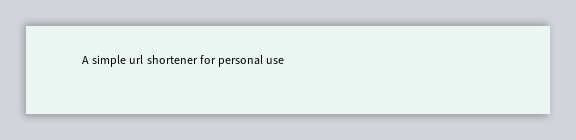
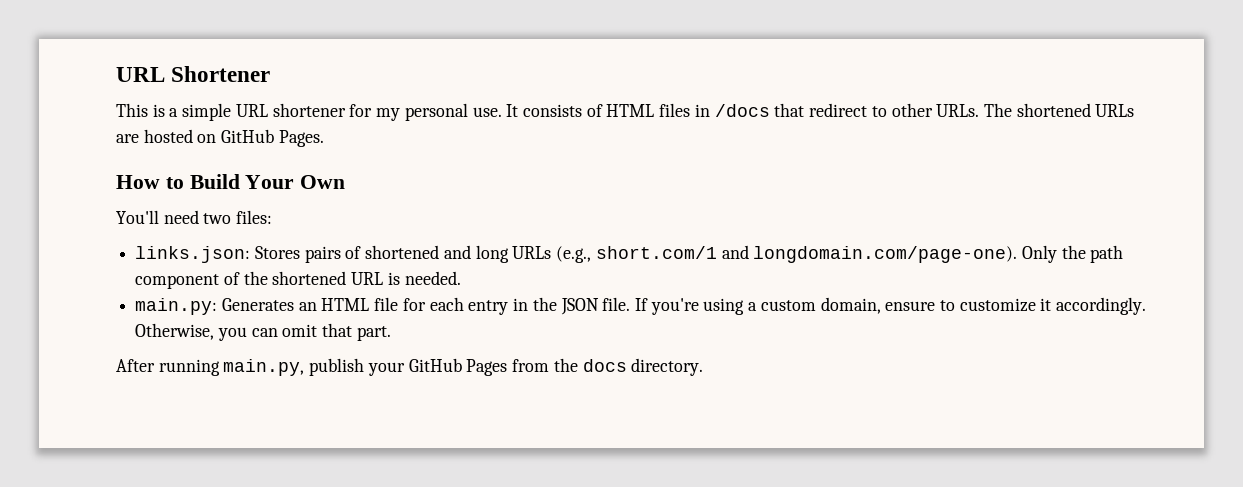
[82,55,285,67] A simple url shortener for personal use -> [116,66,271,82] [116,103,1135,121] [116,129,324,147] [116,174,346,189] [116,210,273,224] [135,245,1124,263] [135,271,461,289] [135,297,1147,315] [135,323,391,341] [116,358,704,376] URL Shortener // This is a simple URL shortener for my personal use. It consists of HTML files in /docs that redirect to other URLs. The shortened URLs are hosted on GitHub Pages. // How to Build Your Own // You'll need two files: // links.json: Stores pairs of shortened and long URLs (e.g., short.com/1 and longdomain.com/page-one). Only the path component of the shortened URL is needed. // main.py: Generates an HTML file for each entry in the JSON file. If you're using a custom domain, ensure to customize it accordingly. Otherwise, you can omit that part. // After running main.py, publish your GitHub Pages from the docs directory.

